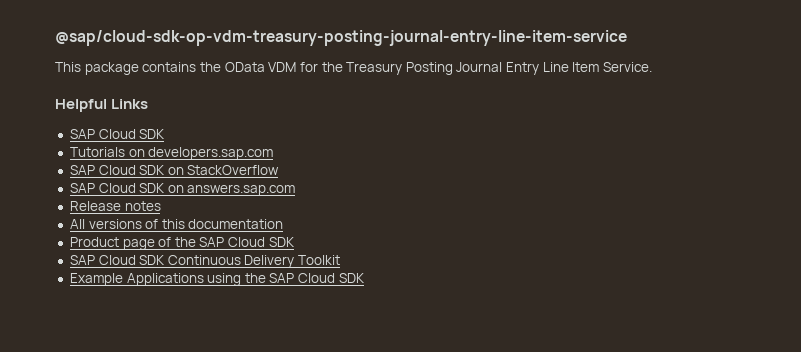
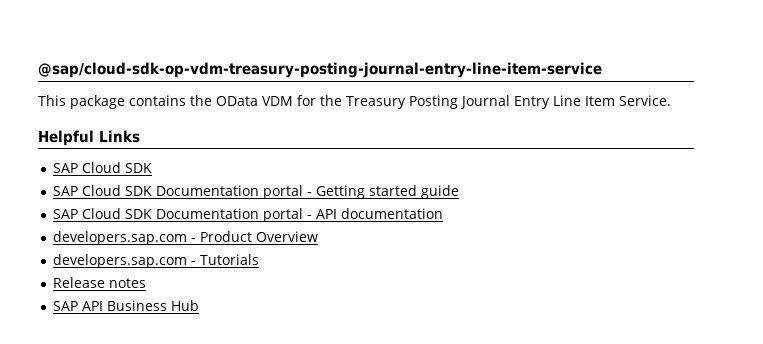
[69,147,274,160] [69,165,280,175] [69,183,296,196] [69,201,161,211] [69,219,284,229] [69,237,295,250] [69,255,341,268] [69,273,365,286] Tutorials on developers.sap.com // SAP Cloud SDK on StackOverflow // SAP Cloud SDK on answers.sap.com // Release notes // All versions of this documentation // Product page of the SAP Cloud SDK // SAP Cloud SDK Continuous Delivery Toolkit // Example Applications using the SAP Cloud SDK -> [52,185,459,199] [52,208,443,222] [52,231,318,245] [52,254,259,268] [52,277,146,288] [52,300,199,311] SAP Cloud SDK Documentation portal - Getting started guide // SAP Cloud SDK Documentation portal - API documentation // developers.sap.com - Product Overview // developers.sap.com - Tutorials // Release notes // SAP API Business Hub

